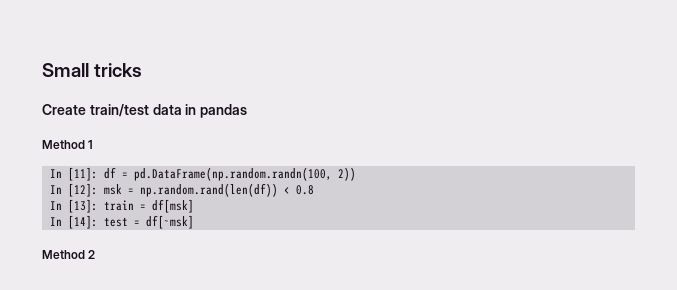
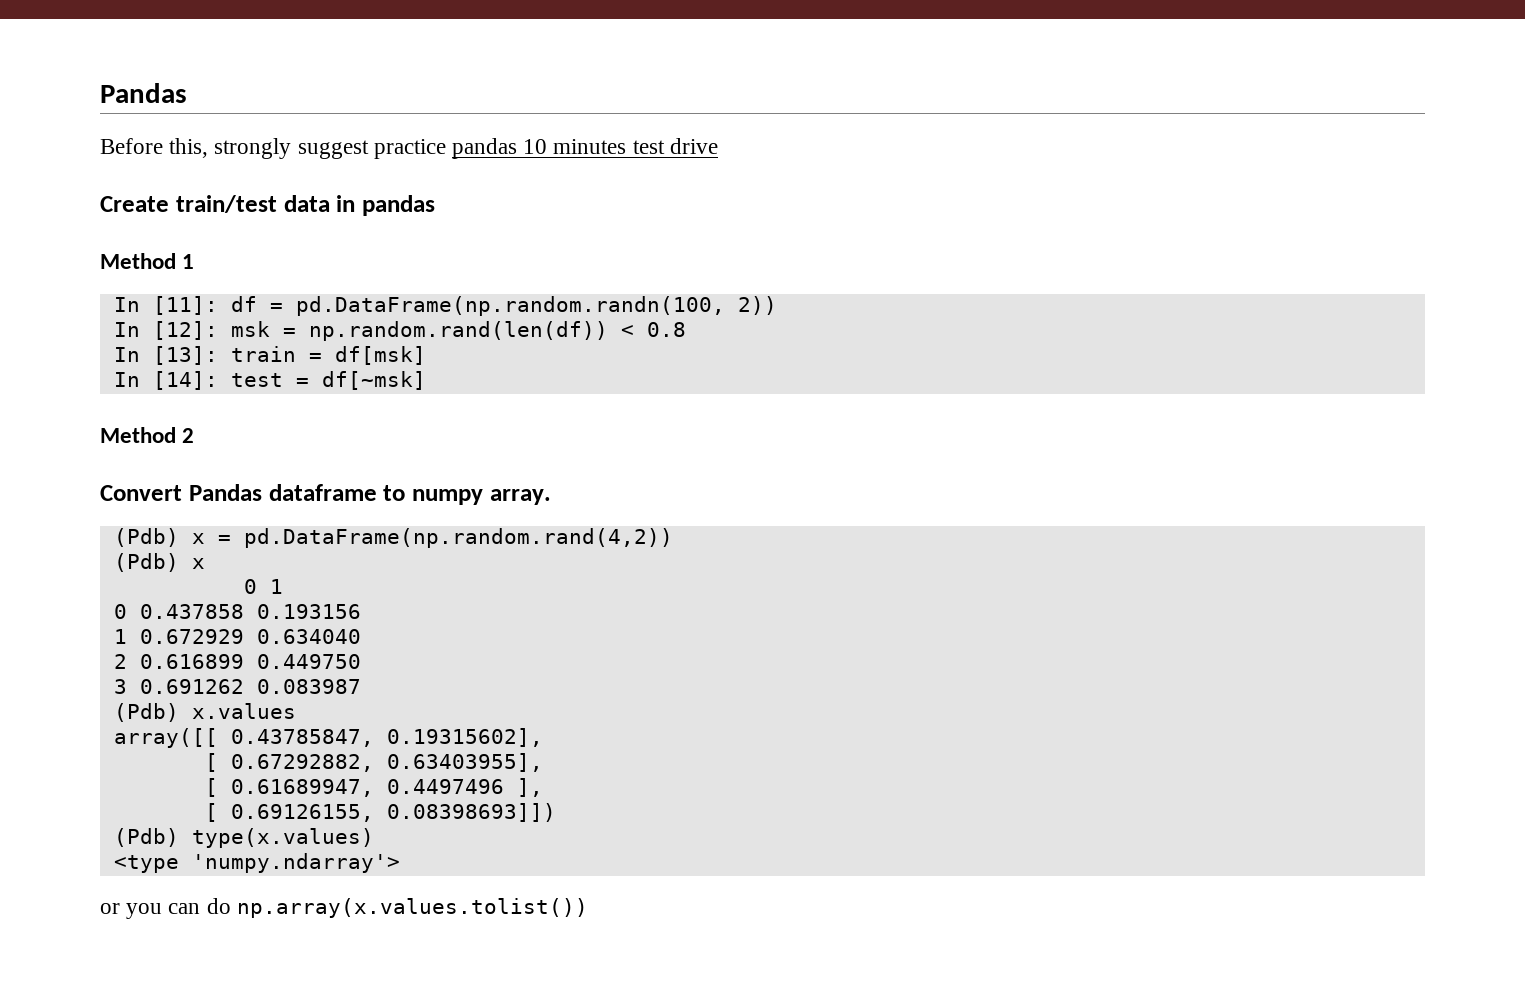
[42,63,143,77] Small tricks -> [100,83,187,103] [100,138,718,159] Pandas // Before this, strongly suggest practice pandas 10 minutes test drive
(96, 254) none -> [100,484,551,505] [113,528,673,548] [113,553,205,572] [243,579,283,594] [113,604,361,619] [113,629,361,644] [113,654,361,669] [113,679,361,694] [113,703,296,722] [113,728,543,748] [204,753,543,772] [204,778,543,797] [204,803,556,822] [113,828,374,848] [113,853,400,873] [100,898,588,919] // Convert Pandas dataframe to numpy array. // (Pdb) x = pd.DataFrame(np.random.rand(4,2)) // (Pdb) x // 0 1 // 0 0.437858 0.193156 // 1 0.672929 0.634040 // 2 0.616899 0.449750 // 3 0.691262 0.083987 // (Pdb) x.values // array([[ 0.43785847, 0.19315602], // [ 0.67292882, 0.63403955], // [ 0.61689947, 0.4497496 ], // [ 0.69126155, 0.08398693]]) // (Pdb) type(x.values) // <type 'numpy.ndarray'> // or you can do np.array(x.values.tolist())

